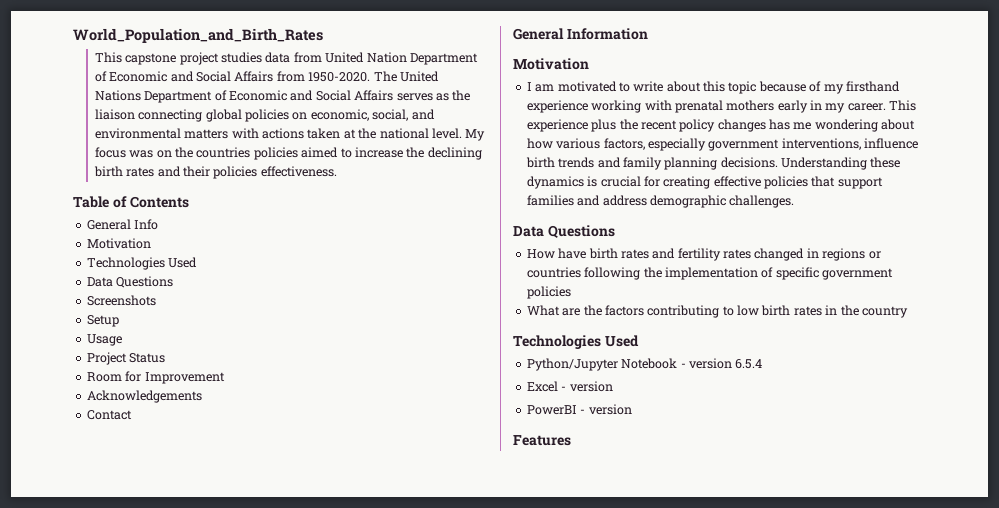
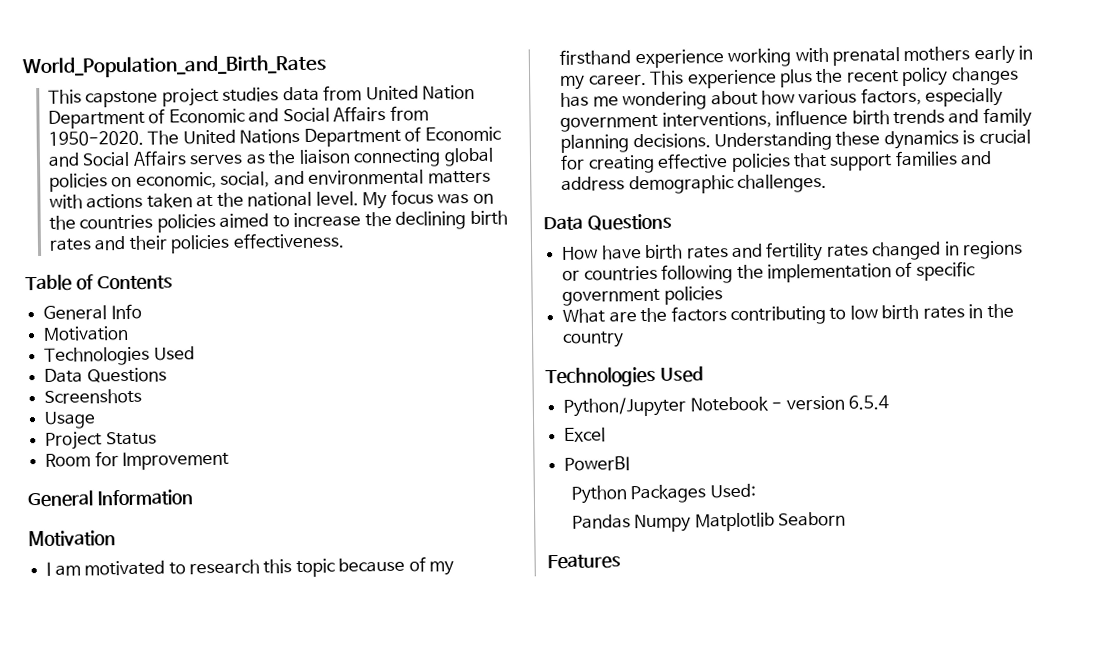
[86,315,119,327] // Setup -> (143, 396) none
[86,390,202,403] [86,410,132,420] // Acknowledgements // Contact -> (230, 460) none
[633,81,701,92] write about -> [188,559,260,575] research
[561,381,613,392] - version -> (607, 434) none
[580,404,632,415] - version -> [570,483,756,504] [571,511,847,533] // Python Packages Used: // Pandas Numpy Matplotlib Seaborn

